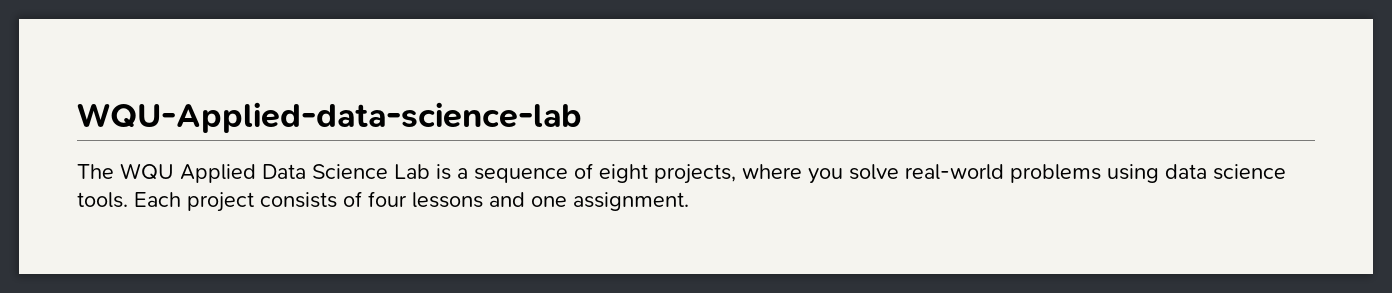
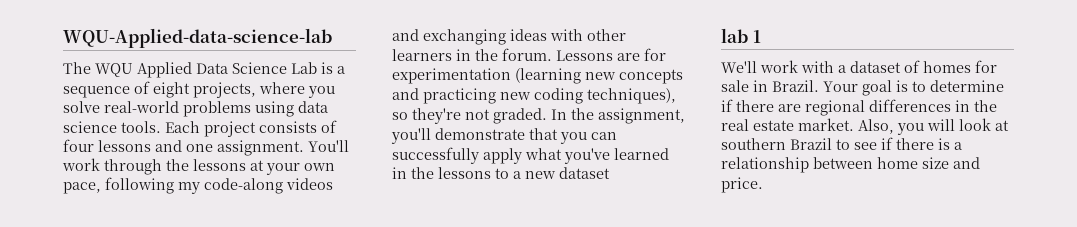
(689, 201) none -> [308,140,349,152] [62,158,335,175] [63,177,333,194] [392,29,626,45] [392,48,666,61] [392,68,683,84] [392,88,676,104] [392,108,685,124] [391,128,617,144] [392,147,669,164] [392,167,610,179] [721,28,761,43] [721,60,997,73] [721,80,1004,96] [721,99,997,116] [721,118,1009,135] [721,137,962,150] [721,157,980,173] [721,177,763,193] You'll work through the lessons at your own pace, following my code-along videos and exchanging ideas with other learners in the forum. Lessons are for experimentation (learning new concepts and practicing new coding techniques), so they're not graded. In the assignment, you'll demonstrate that you can successfully apply what you've learned in the lessons to a new dataset // lab 1 // We'll work with a dataset of homes for sale in Brazil. Your goal is to determine if there are regional differences in the real estate market. Also, you will look at southern Brazil to see if there is a relationship between home size and price.

